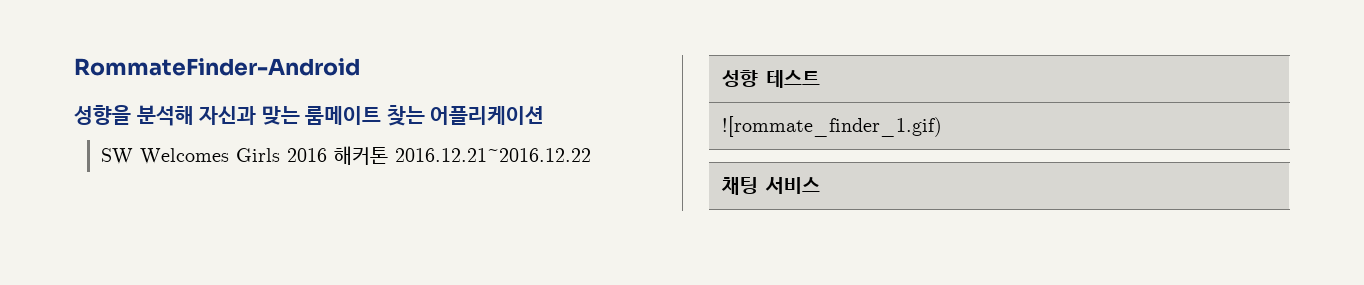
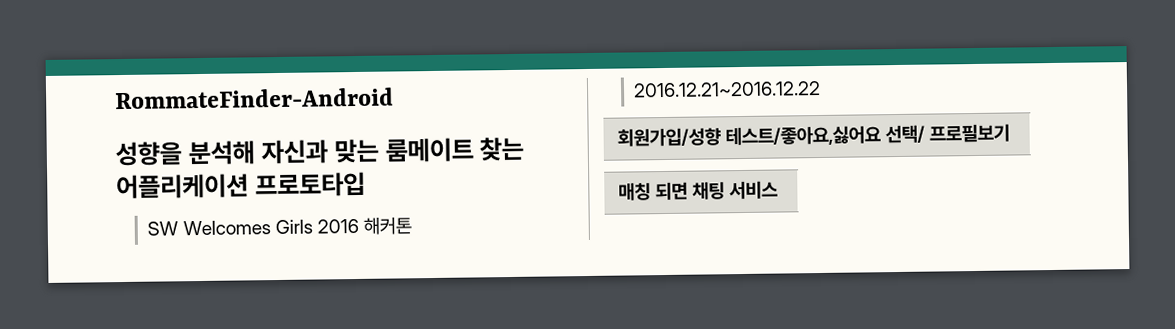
(545, 115) none -> [254,171,366,198] 프로토타입
[721,70,820,88] [721,116,942,137] 성향 테스트 // ![rommate_finder_1.gif) // -> [617,123,1011,147] [618,181,689,201] 회원가입/성향 테스트/좋아요,싫어요 선택/ 프로필보기 // 매칭 되면

